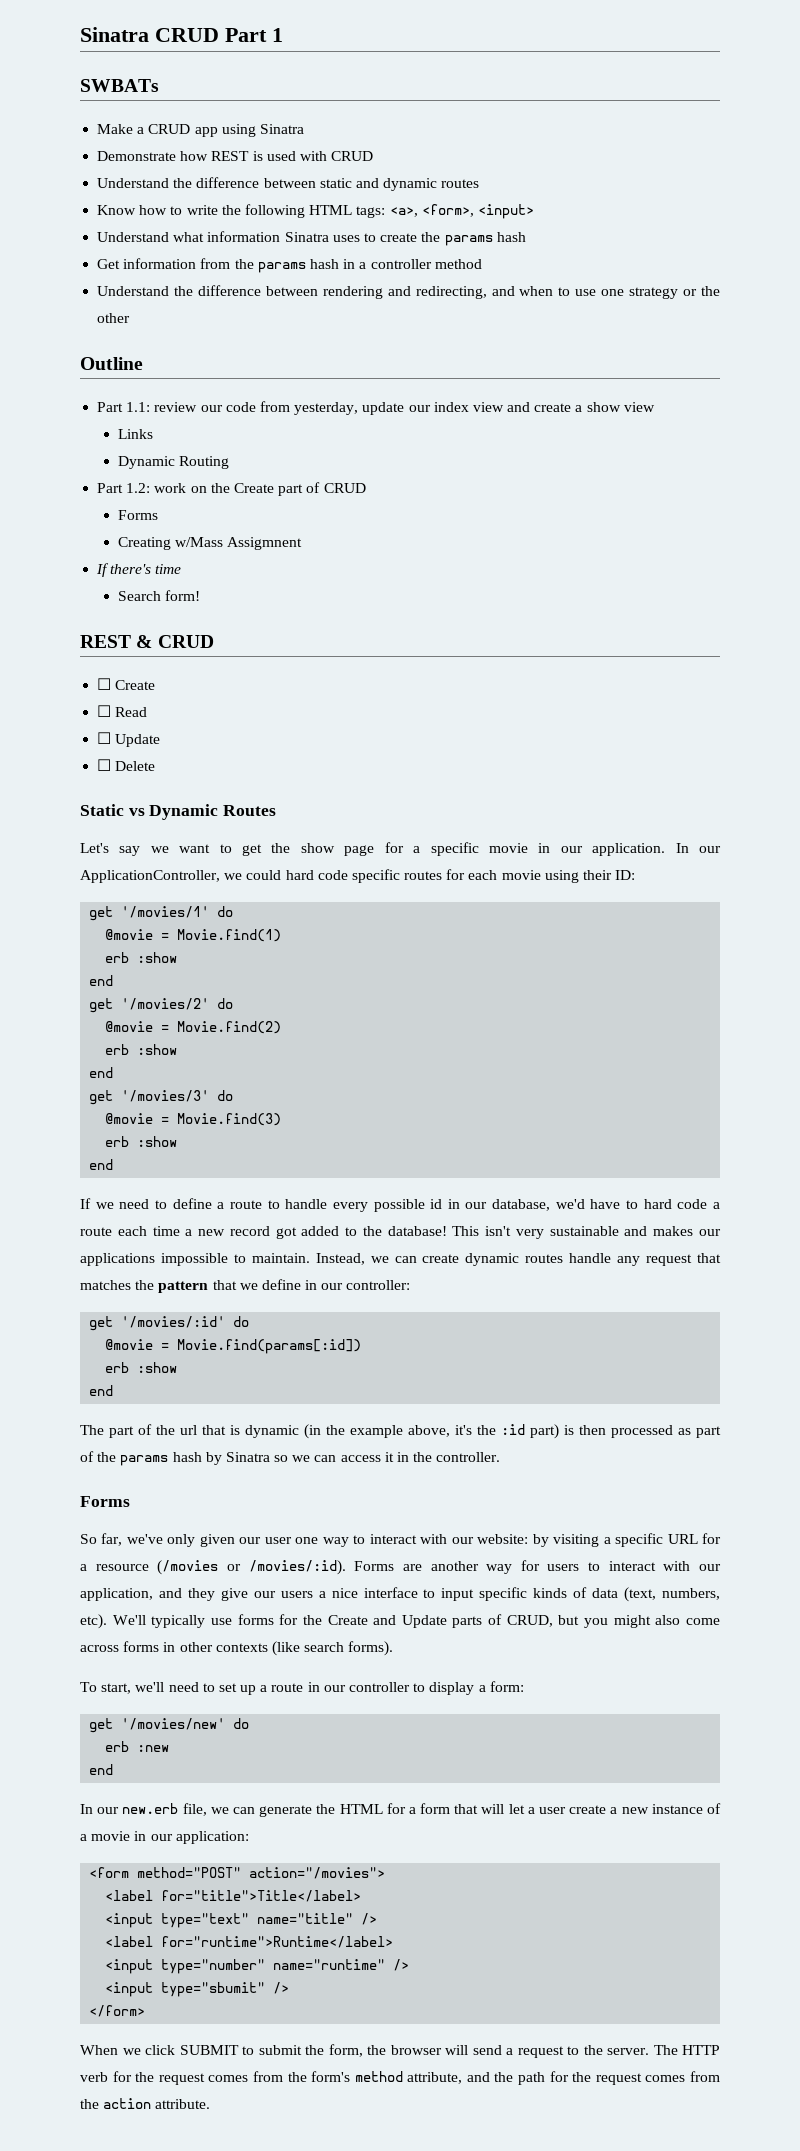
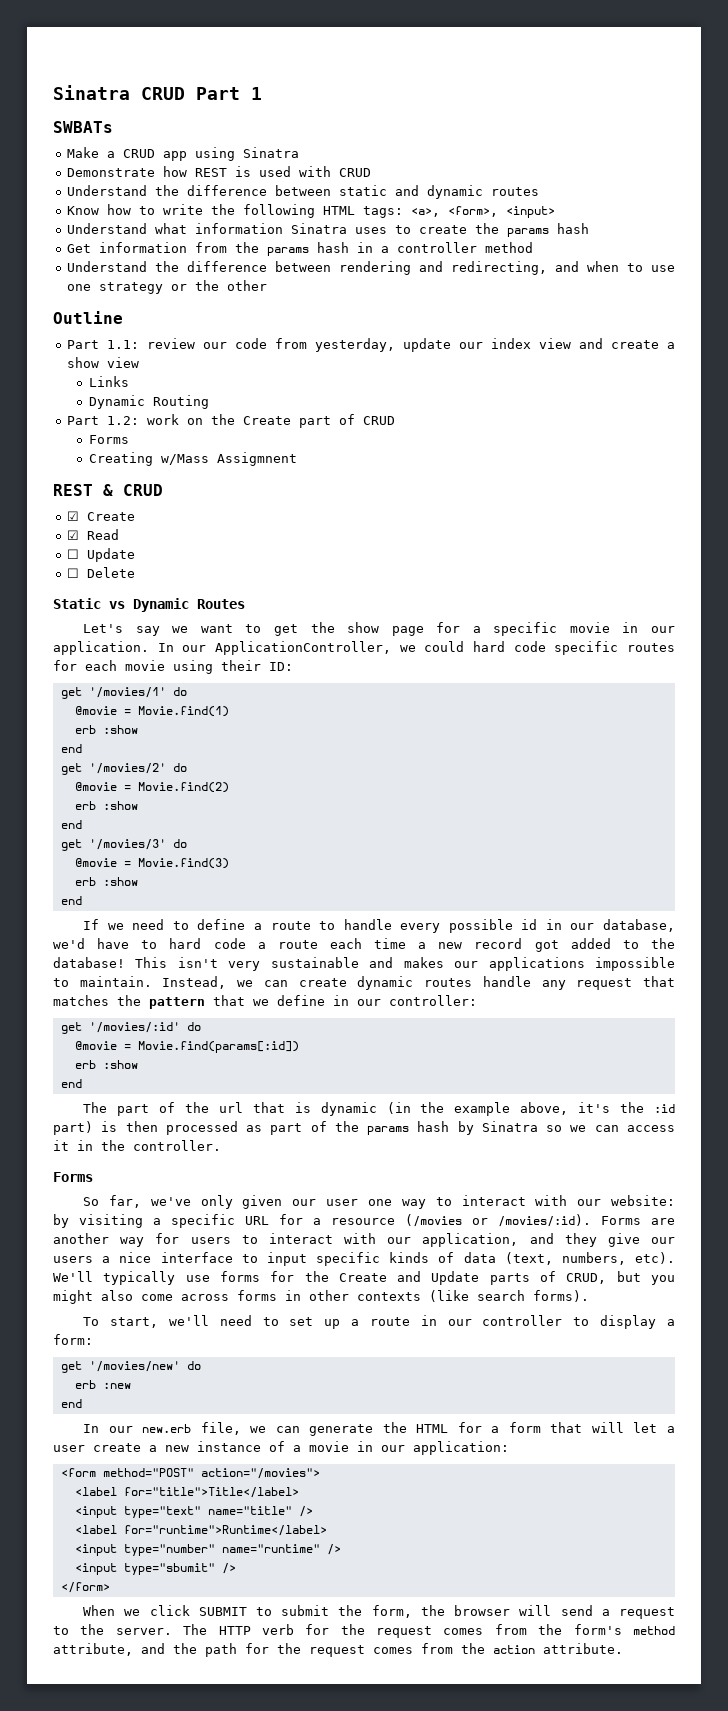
[96,563,182,577] [118,590,201,601] // If there's time // Search form! -> (297, 459) none
[97,678,112,690] ☐ -> [66,511,79,521] ☑
[97,705,112,717] ☐ -> [66,530,79,540] ☑

